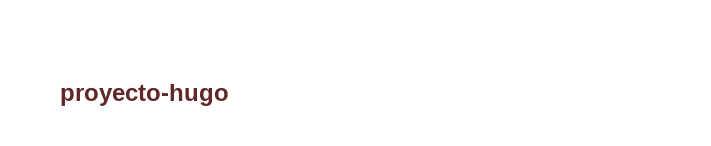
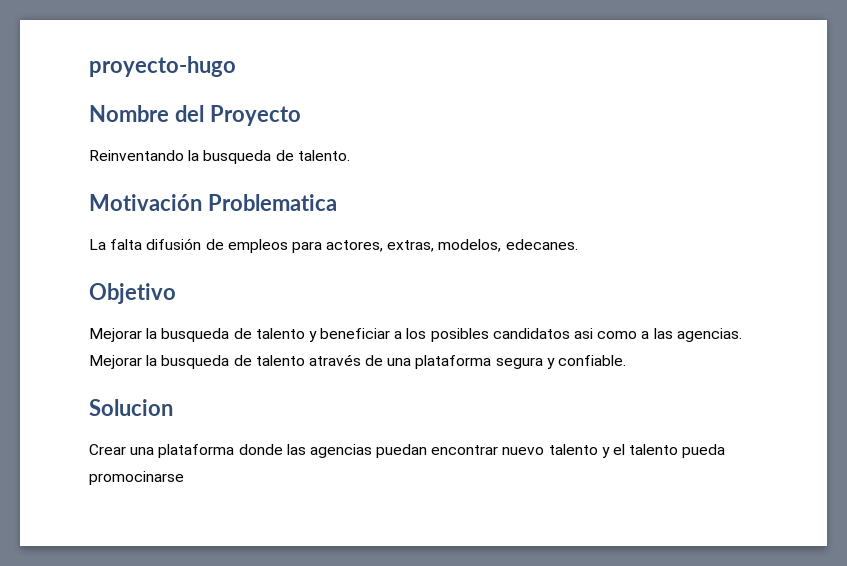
(229, 94) none -> [89,105,301,126] [89,150,350,164] [89,194,337,211] [89,238,578,253] [89,283,176,304] [89,328,742,342] [89,354,627,369] [89,399,173,416] [89,444,726,458] [89,471,184,485] // Nombre del Proyecto // Reinventando la busqueda de talento. // Motivación Problematica // La falta difusión de empleos para actores, extras, modelos, edecanes. // Objetivo // Mejorar la busqueda de talento y beneficiar a los posibles candidatos asi como a las agencias. Mejorar la busqueda de talento através de una plataforma segura y confiable. // Solucion // Crear una plataforma donde las agencias puedan encontrar nuevo talento y el talento pueda promocinarse

